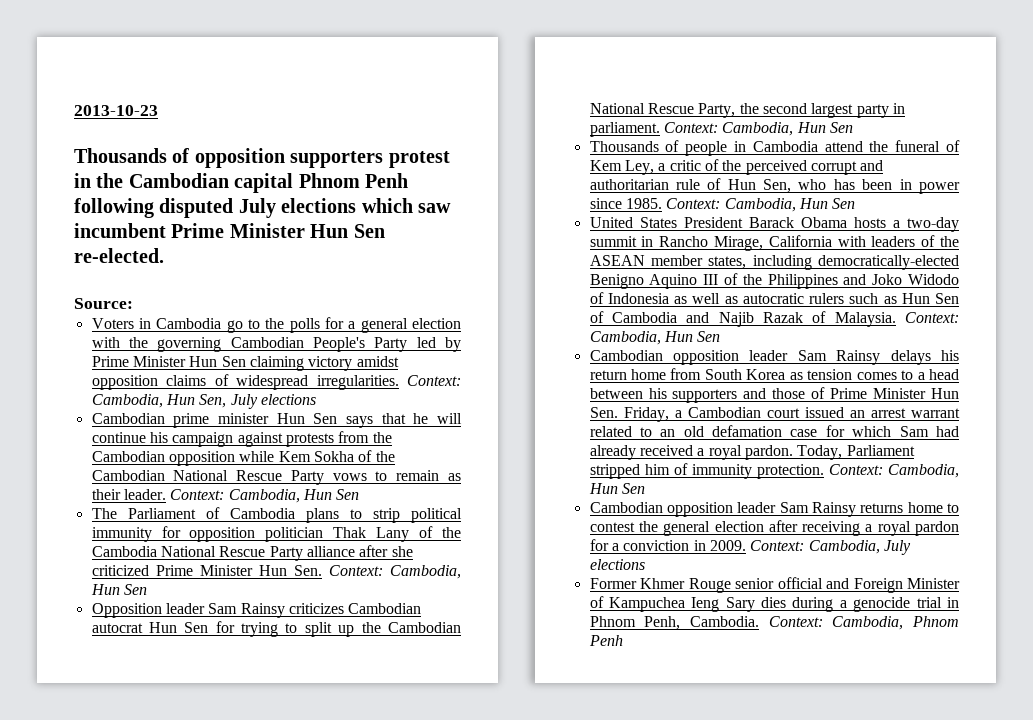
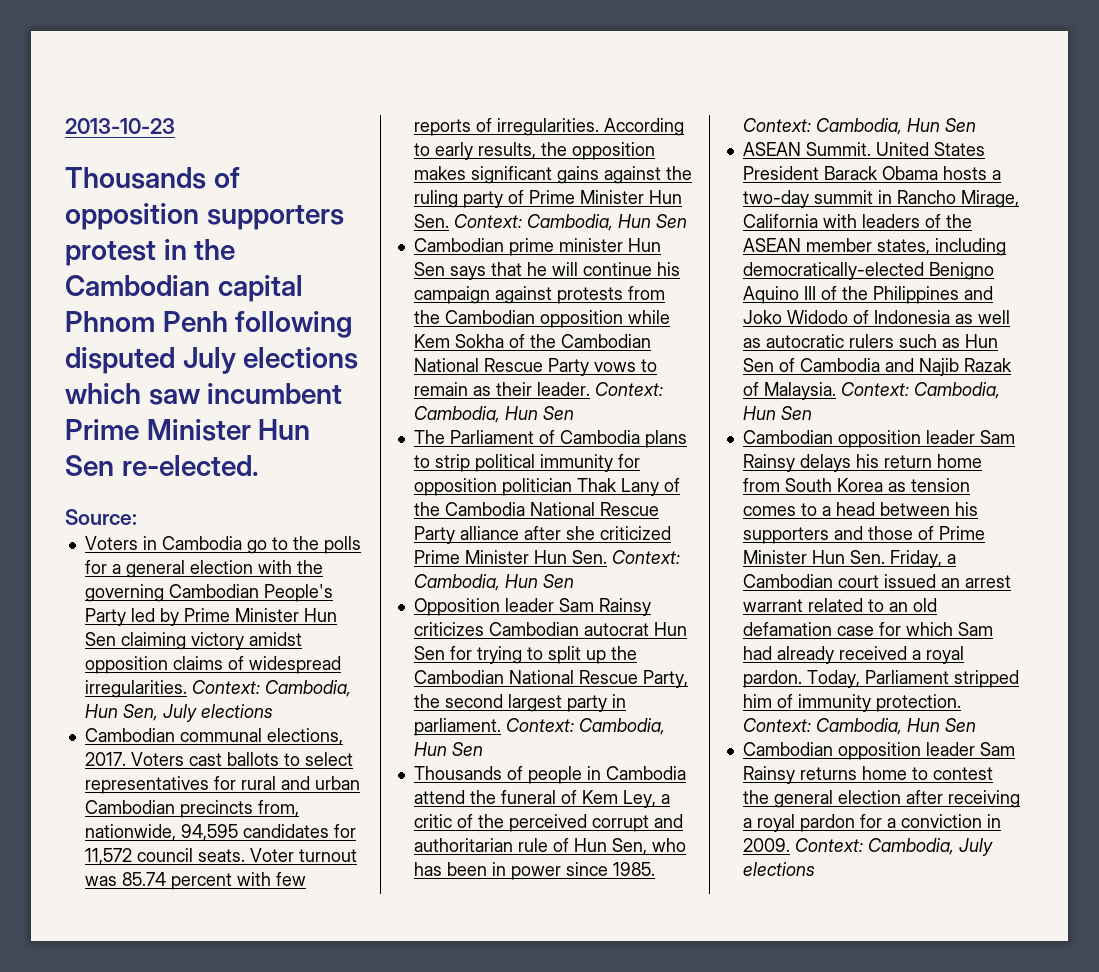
(316, 399) none -> [84,728,343,745] [84,752,353,766] [84,776,360,794] [84,800,299,818] [84,824,356,841] [84,848,357,865] [84,872,306,890] [413,118,684,136] [413,142,655,160] [413,166,692,184] [413,190,682,208] [413,214,687,231] // Cambodian communal elections, 2017. Voters cast ballots to select representatives for rural and urban Cambodian precincts from, nationwide, 94,595 candidates for 11,572 council seats. Voter turnout was 85.74 percent with few reports of irregularities. According to early results, the opposition makes significant gains against the ruling party of Prime Minister Hun Sen. Context: Cambodia, Hun Sen
(856, 203) none -> [742,142,871,156] ASEAN Summit.
[589,577,960,593] [589,596,959,612] [589,616,959,630] [588,635,623,646] // Former Khmer Rouge senior official and Foreign Minister of Kampuchea Ieng Sary dies during a genocide trial in Phnom Penh, Cambodia. Context: Cambodia, Phnom Penh -> (815, 869) none

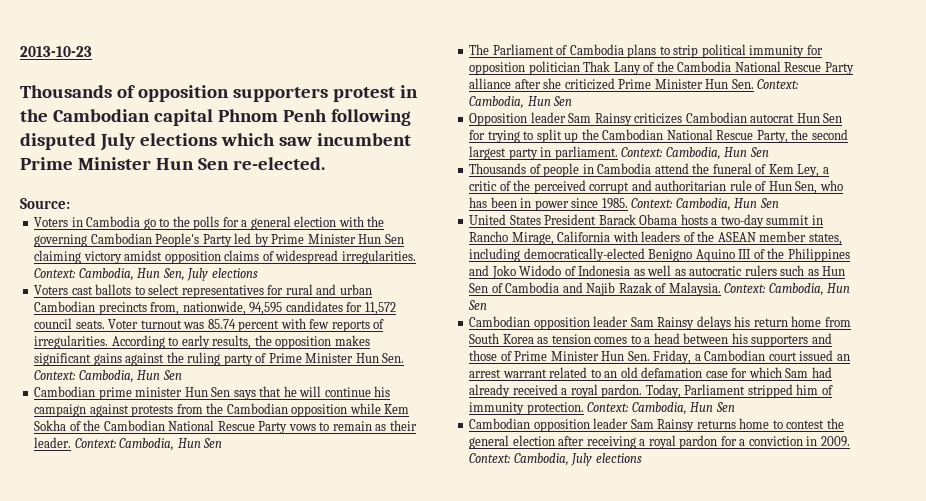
[84,728,343,745] [84,752,126,766] Cambodian communal elections, 2017. -> (258, 273) none
[742,142,871,156] ASEAN Summit. -> (779, 203) none

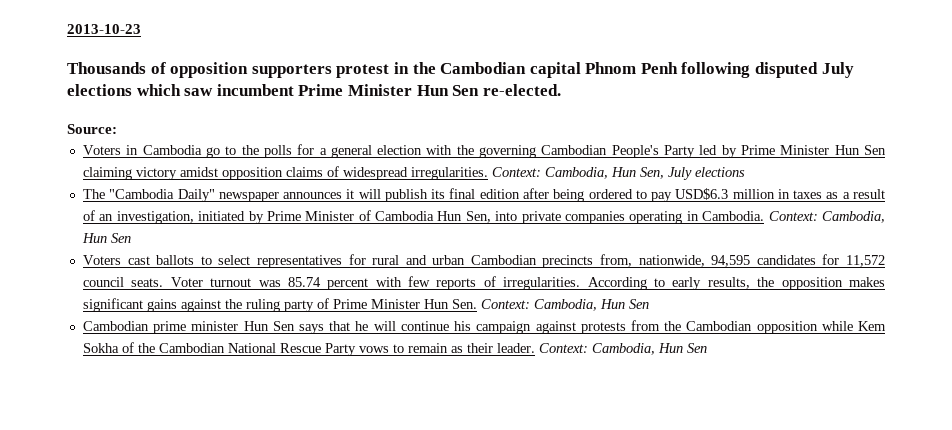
(258, 273) none -> [82,188,885,202] [82,210,885,224] [81,233,131,243] // The "Cambodia Daily" newspaper announces it will publish its final edition after being ordered to pay USD$6.3 million in taxes as a result of an investigation, initiated by Prime Minister of Cambodia Hun Sen, into private companies operating in Cambodia. Context: Cambodia, Hun Sen
[469,44,823,58] [469,61,854,75] [469,78,800,90] [469,96,573,109] [469,112,843,126] [469,129,848,143] [469,146,769,160] [469,163,829,177] [469,180,843,194] [469,197,779,211] [469,214,823,228] [469,231,842,245] [469,248,850,262] [469,265,846,279] [469,282,851,296] [468,300,488,310] [469,316,851,330] [469,333,832,347] [469,350,850,364] [469,367,832,378] [469,384,833,398] [469,402,735,415] [469,418,844,432] [469,435,850,449] [469,453,642,466] // The Parliament of Cambodia plans to strip political immunity for opposition politician Thak Lany of the Cambodia National Rescue Party alliance after she criticized Prime Minister Hun Sen. Context: Cambodia, Hun Sen // Opposition leader Sam Rainsy criticizes Cambodian autocrat Hun Sen for trying to split up the Cambodian National Rescue Party, the second largest party in parliament. Context: Cambodia, Hun Sen // Thousands of people in Cambodia attend the funeral of Kem Ley, a critic of the perceived corrupt and authoritarian rule of Hun Sen, who has been in power since 1985. Context: Cambodia, Hun Sen // United States President Barack Obama hosts a two-day summit in Rancho Mirage, California with leaders of the ASEAN member states, including democratically-elected Benigno Aquino III of the Philippines and Joko Widodo of Indonesia as well as autocratic rulers such as Hun Sen of Cambodia and Najib Razak of Malaysia. Context: Cambodia, Hun Sen // Cambodian opposition leader Sam Rainsy delays his return home from South Korea as tension comes to a head between his supporters and those of Prime Minister Hun Sen. Friday, a Cambodian court issued an arrest warrant related to an old defamation case for which Sam had already received a royal pardon. Today, Parliament stripped him of immunity protection. Context: Cambodia, Hun Sen // Cambodian opposition leader Sam Rainsy returns home to contest the general election after receiving a royal pardon for a conviction in 2009. Context: Cambodia, July elections -> (707, 348) none

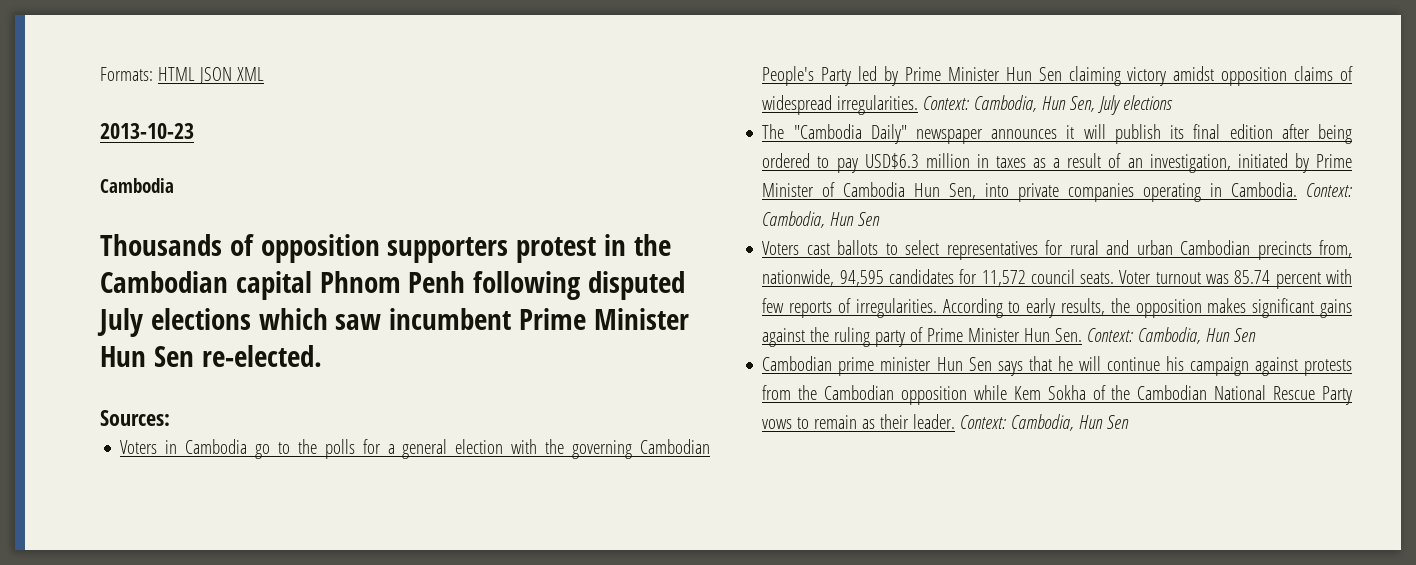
(67, 29) none -> [100,67,264,84] Formats: HTML JSON XML //
(141, 29) none -> [100,178,174,193] // Cambodia
[67,124,117,134] Source: -> [100,410,170,426] Sources:

